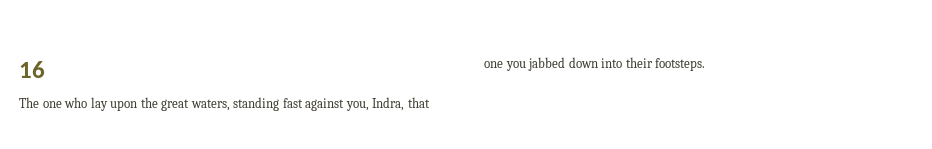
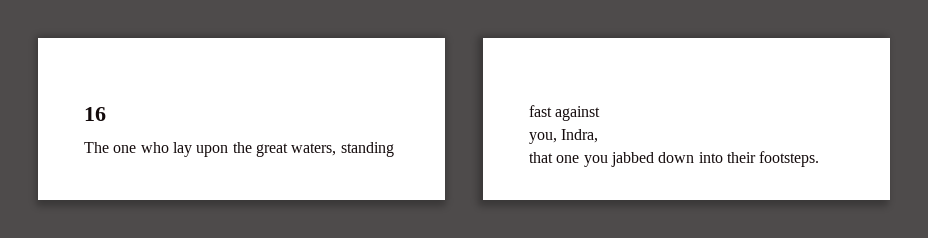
(345, 104) none -> (601, 113) //
(405, 104) none -> (599, 136) //

